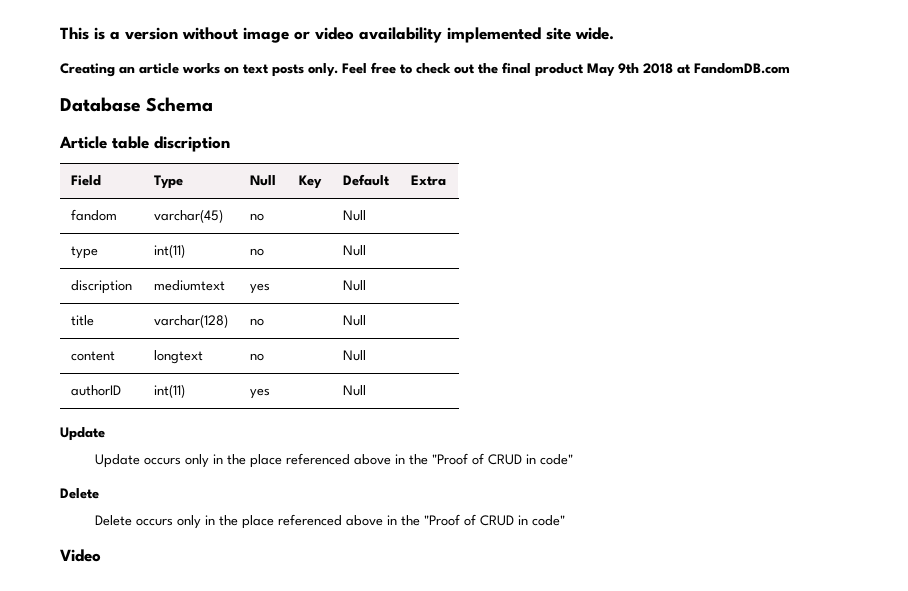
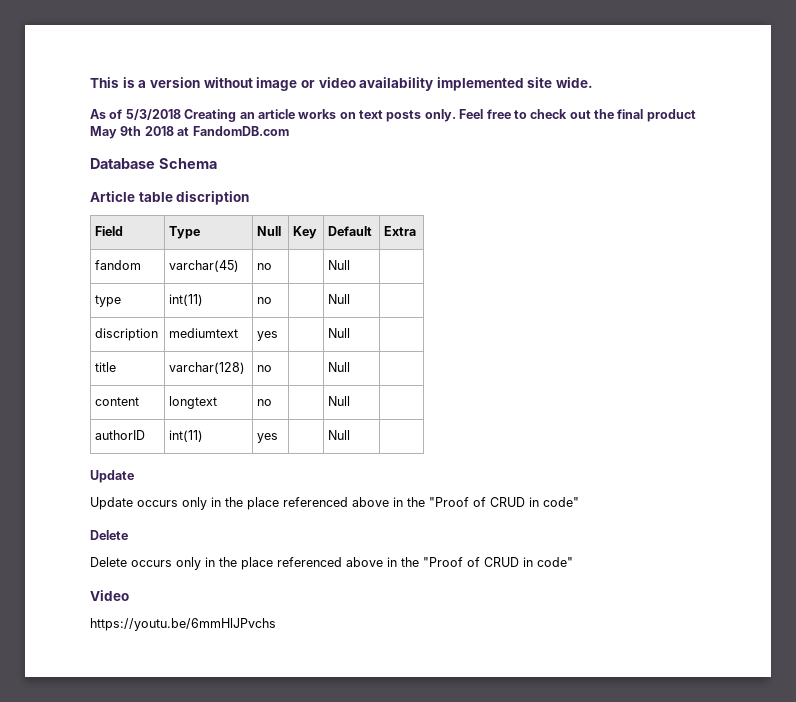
(614, 33) none -> [90,109,181,120] As of 5/3/2018
(101, 555) none -> [90,618,276,631] // https://youtu.be/6mmHlJPvchs

